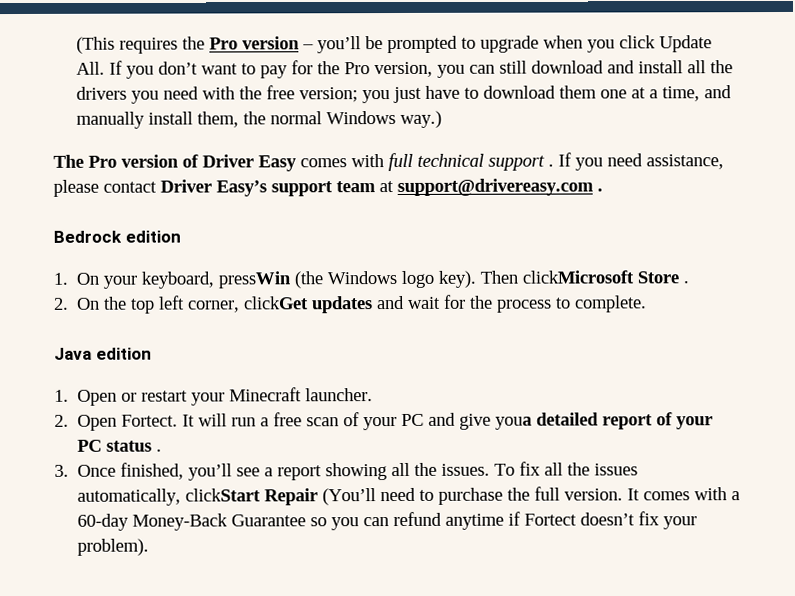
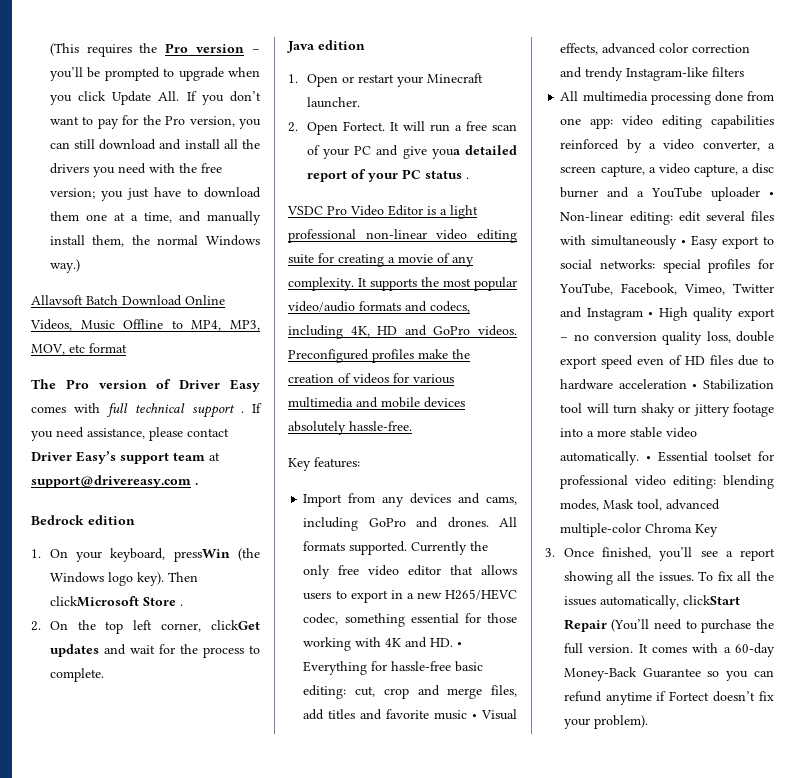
(443, 119) none -> [31,295,225,306] [30,319,260,331] [31,343,127,355] // Allavsoft Batch Download Online Videos, Music Offline to MP4, MP3, MOV, etc format
(163, 450) none -> [287,205,478,219] [288,229,517,243] [288,253,474,267] [288,277,517,291] [288,301,470,313] [288,325,517,339] [288,349,470,363] [288,373,454,384] [288,397,465,408] [288,421,412,435] [288,457,360,471] [303,493,517,507] [303,517,517,531] [303,541,489,555] [303,565,517,579] [303,589,517,603] [303,613,517,627] [303,637,463,651] [303,661,484,675] [303,685,517,699] [303,709,517,720] [560,43,751,55] [560,67,745,81] [560,91,774,105] [560,115,774,129] [560,139,775,153] [560,163,774,177] [560,187,774,201] [560,211,774,225] [560,235,774,249] [560,259,774,273] [559,283,774,295] [560,307,775,321] [560,331,774,345] [560,355,774,369] [560,379,774,390] [560,403,774,417] [560,427,698,438] [560,451,774,465] [560,475,774,489] [560,499,721,511] [560,523,719,537] // VSDC Pro Video Editor is a light professional non-linear video editing suite for creating a movie of any complexity. It supports the most popular video/audio formats and codecs, including 4K, HD and GoPro videos. Preconfigured profiles make the creation of videos for various multimedia and mobile devices absolutely hassle-free. // Key features: // Import from any devices and cams, including GoPro and drones. All formats supported. Сurrently the only free video editor that allows users to export in a new H265/HEVC codec, something essential for those working with 4K and HD. • Everything for hassle-free basic editing: cut, crop and merge files, add titles and favorite music • Visual effects, advanced color correction and trendy Instagram-like filters // All multimedia processing done from one app: video editing capabilities reinforced by a video converter, a screen capture, a video capture, a disc burner and a YouTube uploader • Non-linear editing: edit several files with simultaneously • Easy export to social networks: special profiles for YouTube, Facebook, Vimeo, Twitter and Instagram • High quality export – no conversion quality loss, double export speed even of HD files due to hardware acceleration • Stabilization tool will turn shaky or jittery footage into a more stable video automatically. • Essential toolset for professional video editing: blending modes, Mask tool, advanced multiple-color Chroma Key

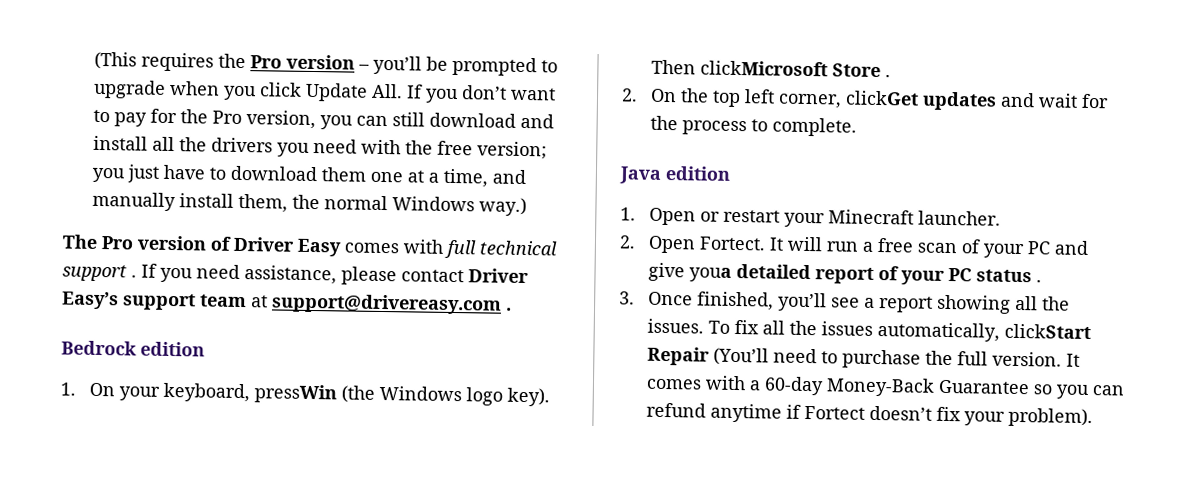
[31,295,225,306] [30,319,260,331] [31,343,127,355] // Allavsoft Batch Download Online Videos, Music Offline to MP4, MP3, MOV, etc format -> (528, 207) none
[287,205,478,219] [288,229,517,243] [288,253,474,267] [288,277,517,291] [288,301,470,313] [288,325,517,339] [288,349,470,363] [288,373,454,384] [288,397,465,408] [288,421,412,435] [288,457,360,471] [303,493,517,507] [303,517,517,531] [303,541,489,555] [303,565,517,579] [303,589,517,603] [303,613,517,627] [303,637,463,651] [303,661,484,675] [303,685,517,699] [303,709,517,720] [560,43,751,55] [560,67,745,81] [560,91,774,105] [560,115,774,129] [560,139,775,153] [560,163,774,177] [560,187,774,201] [560,211,774,225] [560,235,774,249] [560,259,774,273] [559,283,774,295] [560,307,775,321] [560,331,774,345] [560,355,774,369] [560,379,774,390] [560,403,774,417] [560,427,698,438] [560,451,774,465] [560,475,774,489] [560,499,721,511] [560,523,719,537] // VSDC Pro Video Editor is a light professional non-linear video editing suite for creating a movie of any complexity. It supports the most popular video/audio formats and codecs, including 4K, HD and GoPro videos. Preconfigured profiles make the creation of videos for various multimedia and mobile devices absolutely hassle-free. // Key features: // Import from any devices and cams, including GoPro and drones. All formats supported. Сurrently the only free video editor that allows users to export in a new H265/HEVC codec, something essential for those working with 4K and HD. • Everything for hassle-free basic editing: cut, crop and merge files, add titles and favorite music • Visual effects, advanced color correction and trendy Instagram-like filters // All multimedia processing done from one app: video editing capabilities reinforced by a video converter, a screen capture, a video capture, a disc burner and a YouTube uploader • Non-linear editing: edit several files with simultaneously • Easy export to social networks: special profiles for YouTube, Facebook, Vimeo, Twitter and Instagram • High quality export – no conversion quality loss, double export speed even of HD files due to hardware acceleration • Stabilization tool will turn shaky or jittery footage into a more stable video automatically. • Essential toolset for professional video editing: blending modes, Mask tool, advanced multiple-color Chroma Key -> (1043, 281) none

